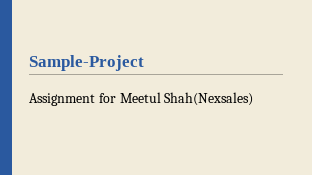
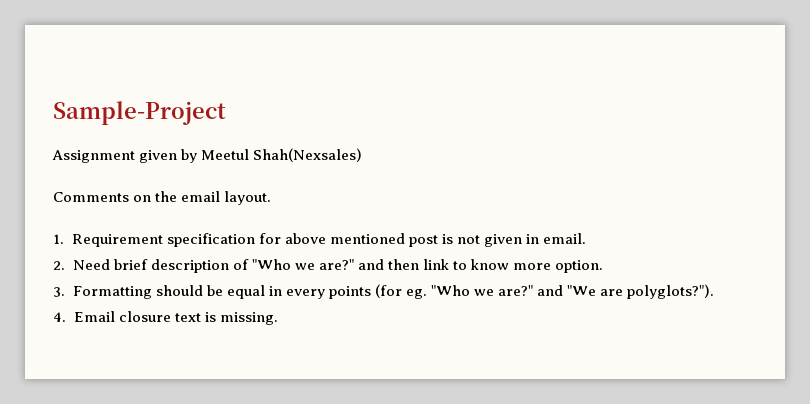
[98,93,116,103] for -> [139,149,198,163] given by
(254, 99) none -> [53,191,272,205] [53,233,587,247] [53,259,604,273] [53,284,715,299] [53,311,278,325] // Comments on the email layout. // 1. Requirement specification for above mentioned post is not given in email. // 2. Need brief description of "Who we are?" and then link to know more option. // 3. Formatting should be equal in every points (for eg. "Who we are?" and "We are polyglots?"). // 4. Email closure text is missing.

